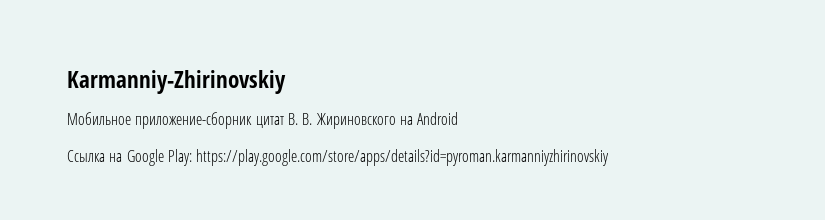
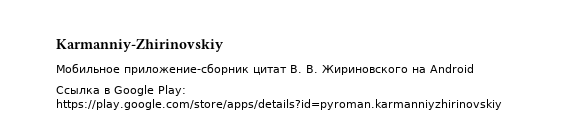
[109,153,123,162] на -> [104,88,110,94] в

